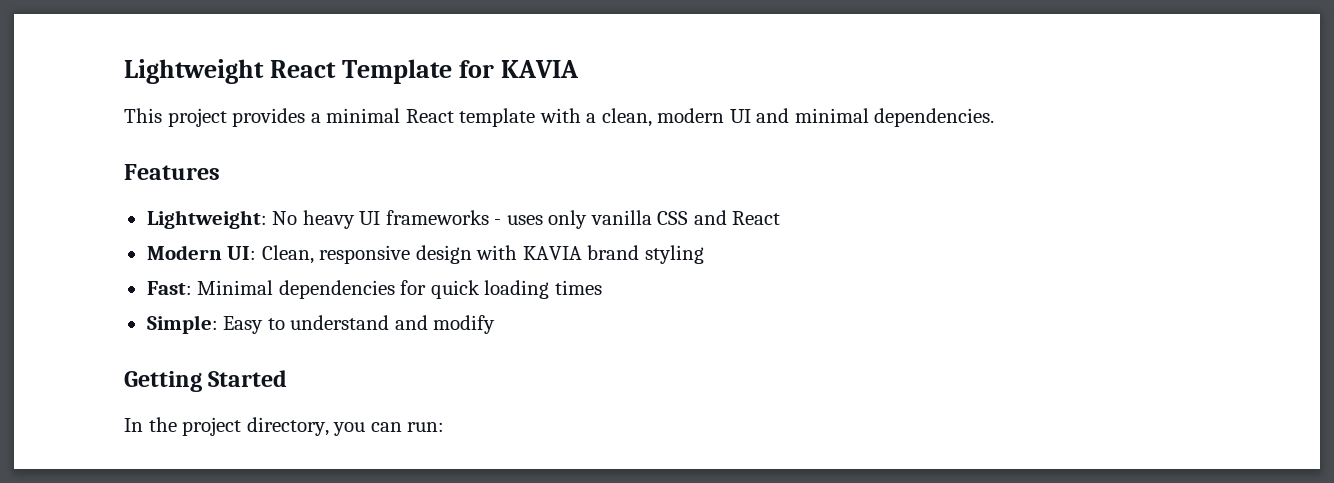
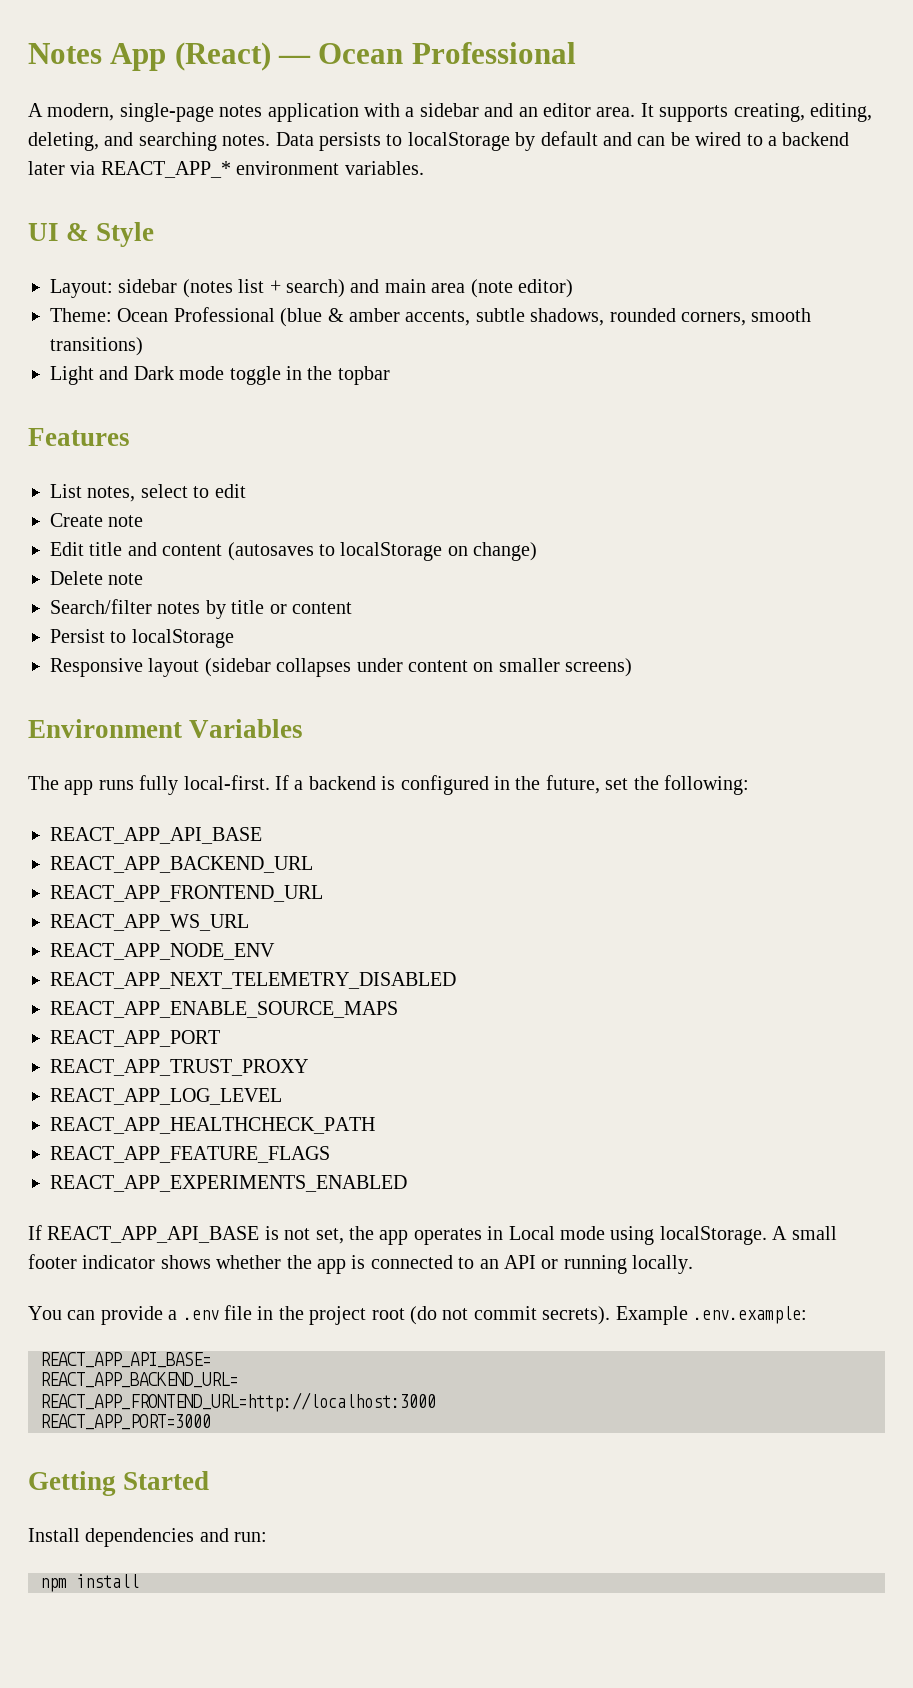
[124,59,580,84] [124,108,995,127] [124,164,220,180] [146,210,781,229] [146,245,704,264] [146,280,602,299] [146,315,496,334] [124,370,288,392] [124,417,402,436] Lightweight React Template for KAVIA // This project provides a minimal React template with a clean, modern UI and minimal dependencies. // Features // Lightweight: No heavy UI frameworks - uses only vanilla CSS and React // Modern UI: Clean, responsive design with KAVIA brand styling // Fast: Minimal dependencies for quick loading times // Simple: Easy to understand and modify // Getting Started // In the project directory, you can -> [28,42,576,71] [28,103,872,122] [28,131,850,151] [28,161,424,178] [28,222,154,247] [50,279,573,298] [50,307,812,327] [50,337,143,356] [50,366,390,385] [28,428,130,446] [50,484,246,502] [50,513,144,527] [50,542,538,561] [50,571,144,585] [50,599,352,619] [50,629,234,648] [50,658,633,677] [28,719,304,738] [28,775,749,795] [50,827,262,844] [50,856,313,873] [50,885,323,902] [50,914,249,931] [50,943,275,960] [50,972,456,989] [50,1001,398,1018] [50,1030,220,1047] [50,1059,308,1076] [50,1088,282,1105] [50,1117,375,1134] [50,1146,330,1163] [50,1175,407,1192] [28,1225,837,1245] [28,1254,694,1274] [28,1305,807,1325] [40,1352,211,1368] [40,1372,238,1388] [40,1392,436,1412] [40,1414,211,1430] [28,1471,210,1496] [28,1528,229,1547] Notes App (React) — Ocean Professional // A modern, single‑page notes application with a sidebar and an editor area. It supports creating, editing, deleting, and searching notes. Data persists to localStorage by default and can be wired to a backend later via REACT_APP_* environment variables. // UI & Style // Layout: sidebar (notes list + search) and main area (note editor) // Theme: Ocean Professional (blue & amber accents, subtle shadows, rounded corners, smooth transitions) // Light and Dark mode toggle in the topbar // Features // List notes, select to edit // Create note // Edit title and content (autosaves to localStorage on change) // Delete note // Search/filter notes by title or content // Persist to localStorage // Responsive layout (sidebar collapses under content on smaller screens) // Environment Variables // The app runs fully local-first. If a backend is configured in the future, set the following: // REACT_APP_API_BASE // REACT_APP_BACKEND_URL // REACT_APP_FRONTEND_URL // REACT_APP_WS_URL // REACT_APP_NODE_ENV // REACT_APP_NEXT_TELEMETRY_DISABLED // REACT_APP_ENABLE_SOURCE_MAPS // REACT_APP_PORT // REACT_APP_TRUST_PROXY // REACT_APP_LOG_LEVEL // REACT_APP_HEALTHCHECK_PATH // REACT_APP_FEATURE_FLAGS // REACT_APP_EXPERIMENTS_ENABLED // If REACT_APP_API_BASE is not set, the app operates in Local mode using localStorage. A small footer indicator shows whether the app is connected to an API or running locally. // You can provide a .env file in the project root (do not commit secrets). Example .env.example: // REACT_APP_API_BASE= // REACT_APP_BACKEND_URL= // REACT_APP_FRONTEND_URL=http://localhost:3000 // REACT_APP_PORT=3000 // Getting Started // Install dependencies and
(445, 427) none -> [40,1574,139,1592] // npm install

